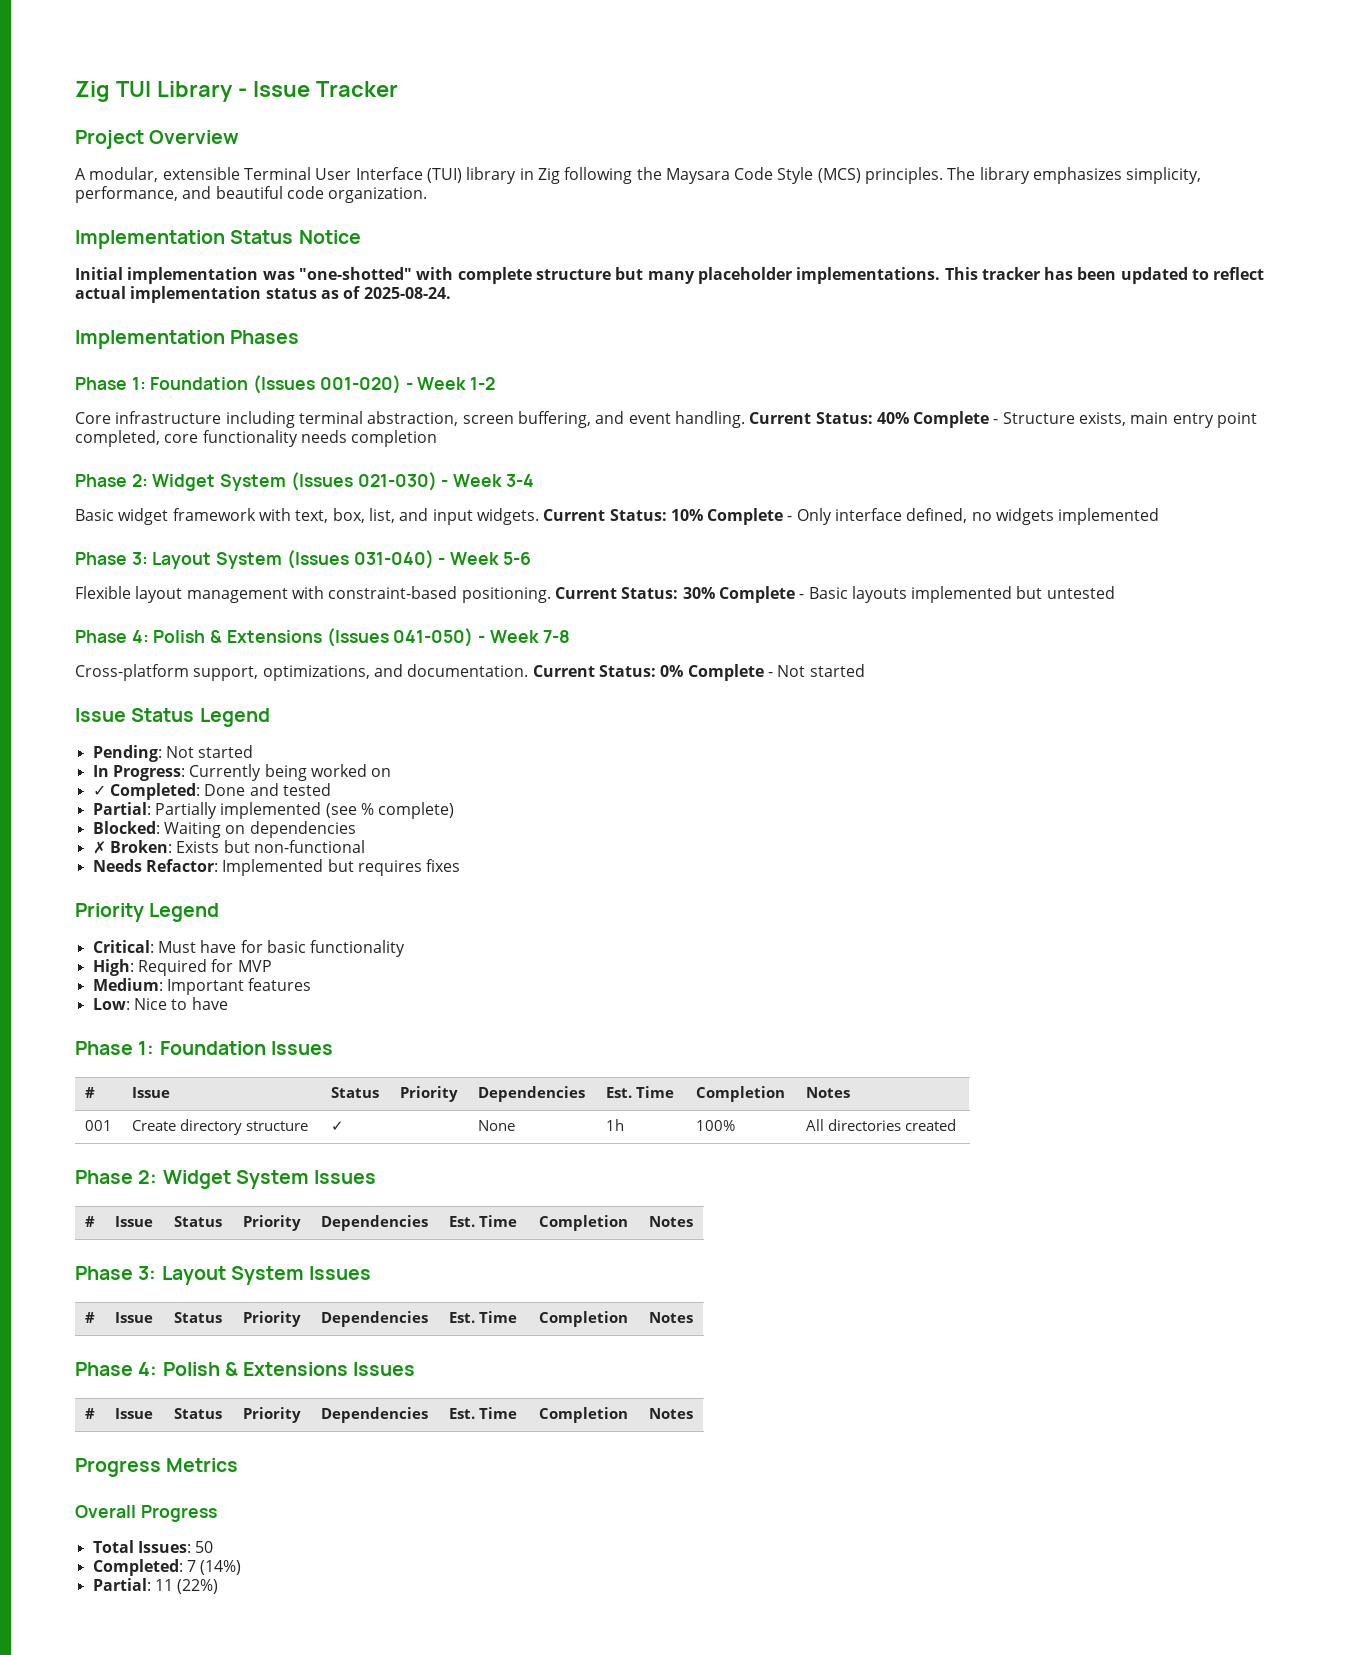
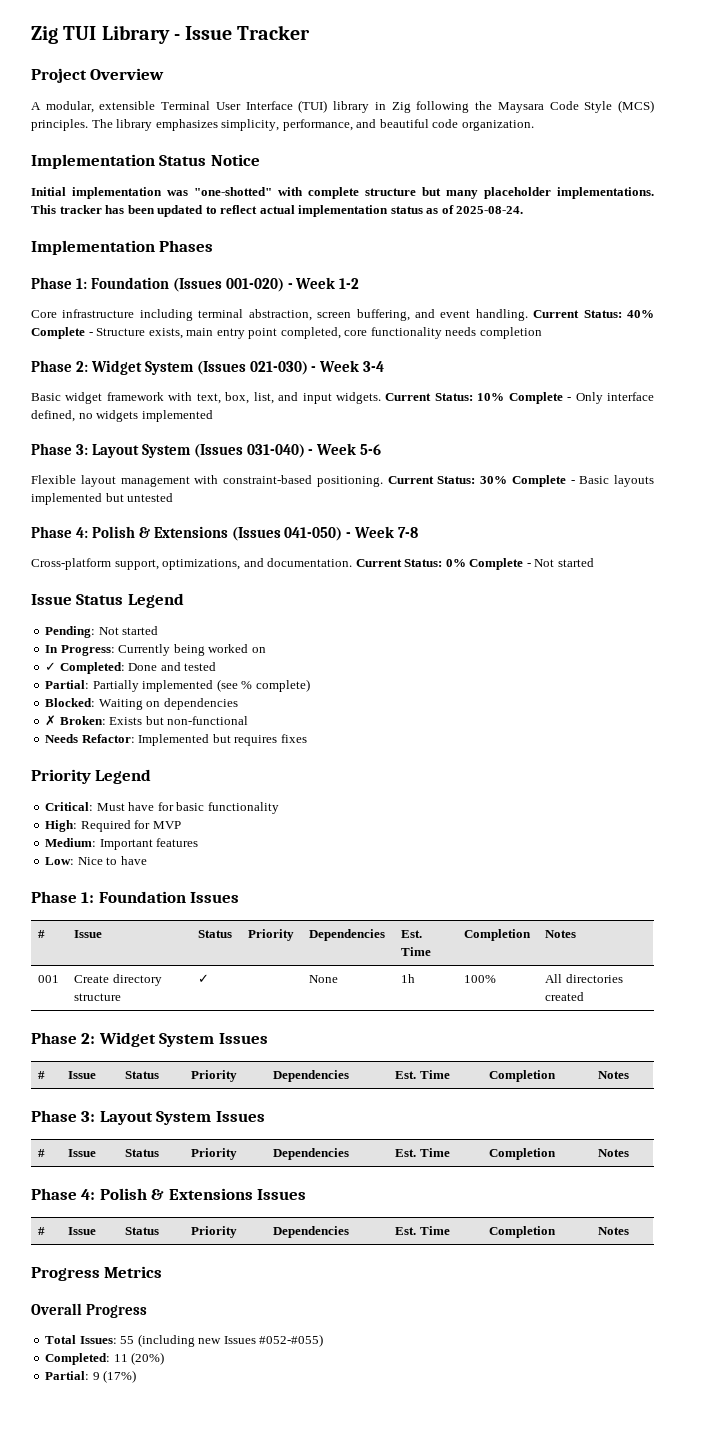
[195,1541,214,1553] [92,1559,242,1576] [92,1578,219,1594] 50 // Completed: 7 (14%) // Partial: 11 (22%) -> [120,1334,324,1347] [45,1352,165,1365] [45,1370,137,1383] 55 (including new Issues #052-#055) // Completed: 11 (20%) // Partial: 9 (17%)

